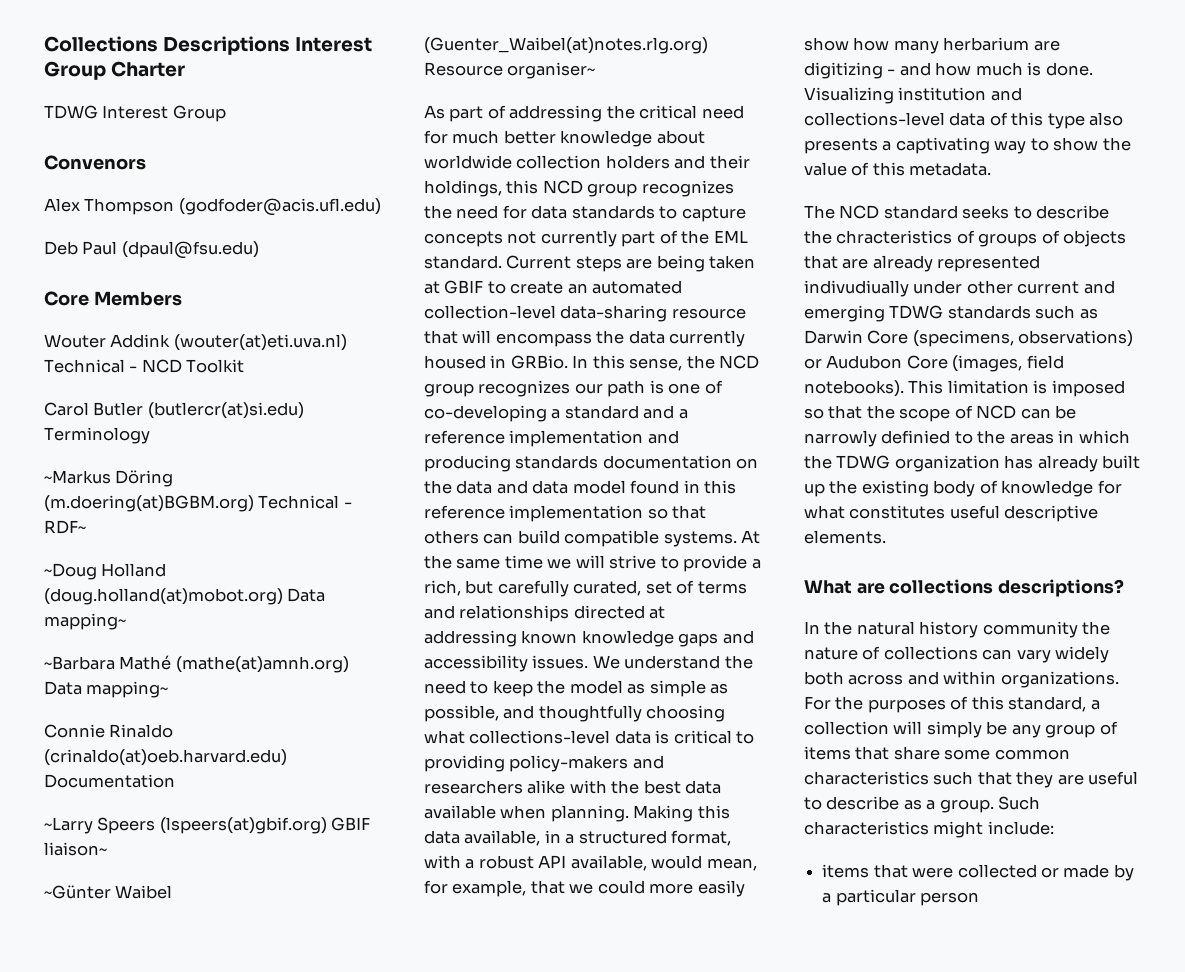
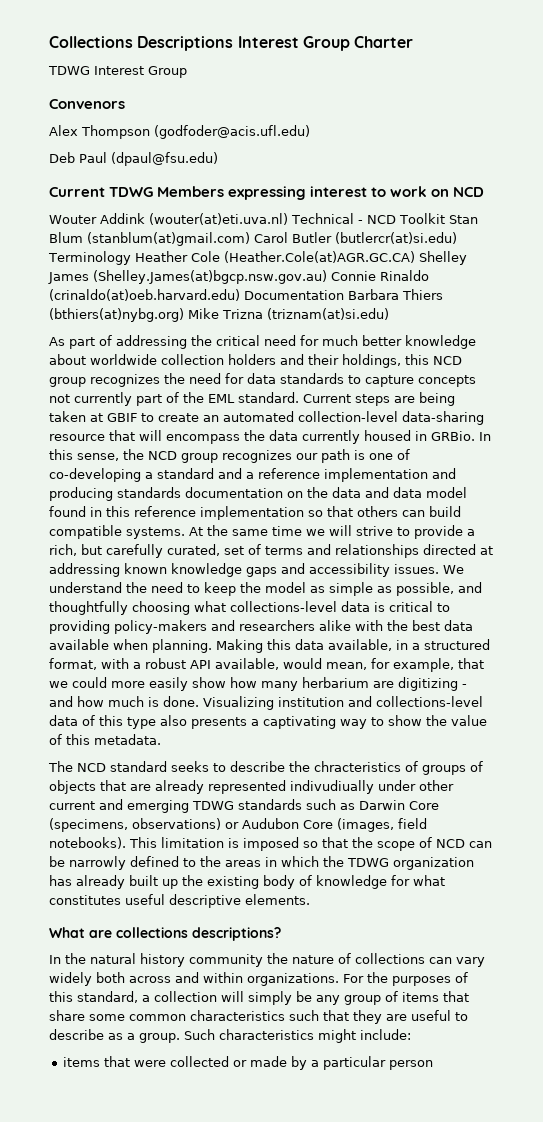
[44,291,89,306] Core -> [49,187,154,197] Current TDWG
(182, 298) none -> [228,186,485,200] expressing interest to work on NCD
(245, 366) // -> [448,215,478,224] [49,232,250,246] Stan Blum (stanblum(at)gmail.com)
[44,470,174,487] [44,495,352,512] [44,520,86,534] [44,563,167,580] [44,588,326,605] [44,613,126,630] [44,655,349,673] [44,681,169,698] [44,724,174,738] [44,749,287,766] [44,774,175,788] [44,817,371,834] [44,842,107,856] [44,885,173,899] [424,37,708,54] [424,62,596,79] // ~Markus Döring (m.doering(at)BGBM.org) Technical - RDF~ // ~Doug Holland (doug.holland(at)mobot.org) Data mapping~ // ~Barbara Mathé (mathe(at)amnh.org) Data mapping~ // Connie Rinaldo (crinaldo(at)oeb.harvard.edu) Documentation // ~Larry Speers (lspeers(at)gbif.org) GBIF liaison~ // ~Günter Waibel (Guenter_Waibel(at)notes.rlg.org) Resource organiser~ -> [134,251,467,265] [48,270,429,284] [49,289,443,301] [49,308,389,322] Heather Cole (Heather.Cole(at)AGR.GC.CA) Shelley James (Shelley.James(at)bgcp.nsw.gov.au) Connie Rinaldo (crinaldo(at)oeb.harvard.edu) Documentation Barbara Thiers (bthiers(at)nybg.org) Mike Trizna (triznam(at)si.edu)
[881,430,951,444] definied -> [130,856,179,867] defined

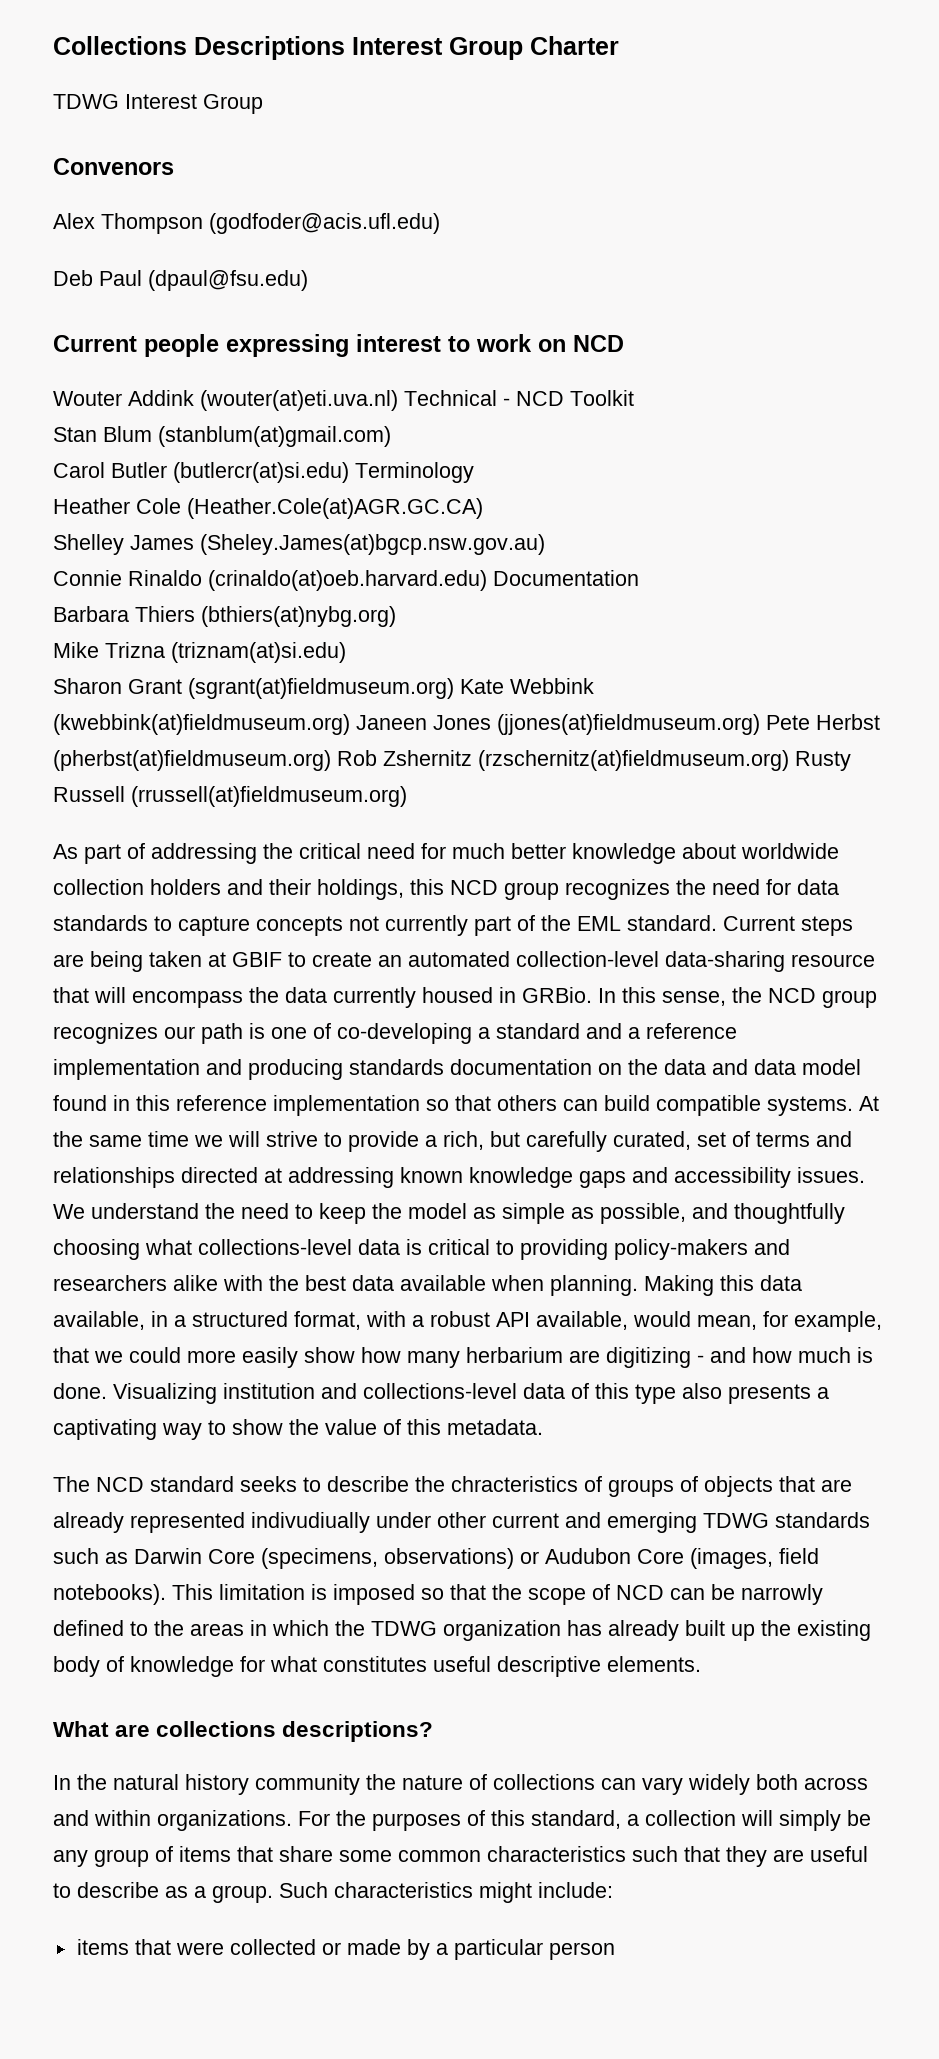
[109,186,225,197] TDWG Members -> [144,334,219,357] people
(445, 218) none -> (634, 398) //
(250, 239) none -> (391, 436) //
(131, 258) none -> (474, 472) //
(415, 257) none -> (483, 508) //
[93,270,327,284] (Shelley.James(at)bgcp.nsw.gov.au) -> [200,534,545,555] (Sheley.James(at)bgcp.nsw.gov.au) //
(344, 295) none -> (639, 578) //
(184, 315) none -> (396, 616) //
(389, 314) none -> [53,678,594,699] [53,714,880,735] [53,750,851,771] [53,786,407,807] // Sharon Grant (sgrant(at)fieldmuseum.org) Kate Webbink (kwebbink(at)fieldmuseum.org) Janeen Jones (jjones(at)fieldmuseum.org) Pete Herbst (pherbst(at)fieldmuseum.org) Rob Zshernitz (rzschernitz(at)fieldmuseum.org) Rusty Russell (rrussell(at)fieldmuseum.org)

